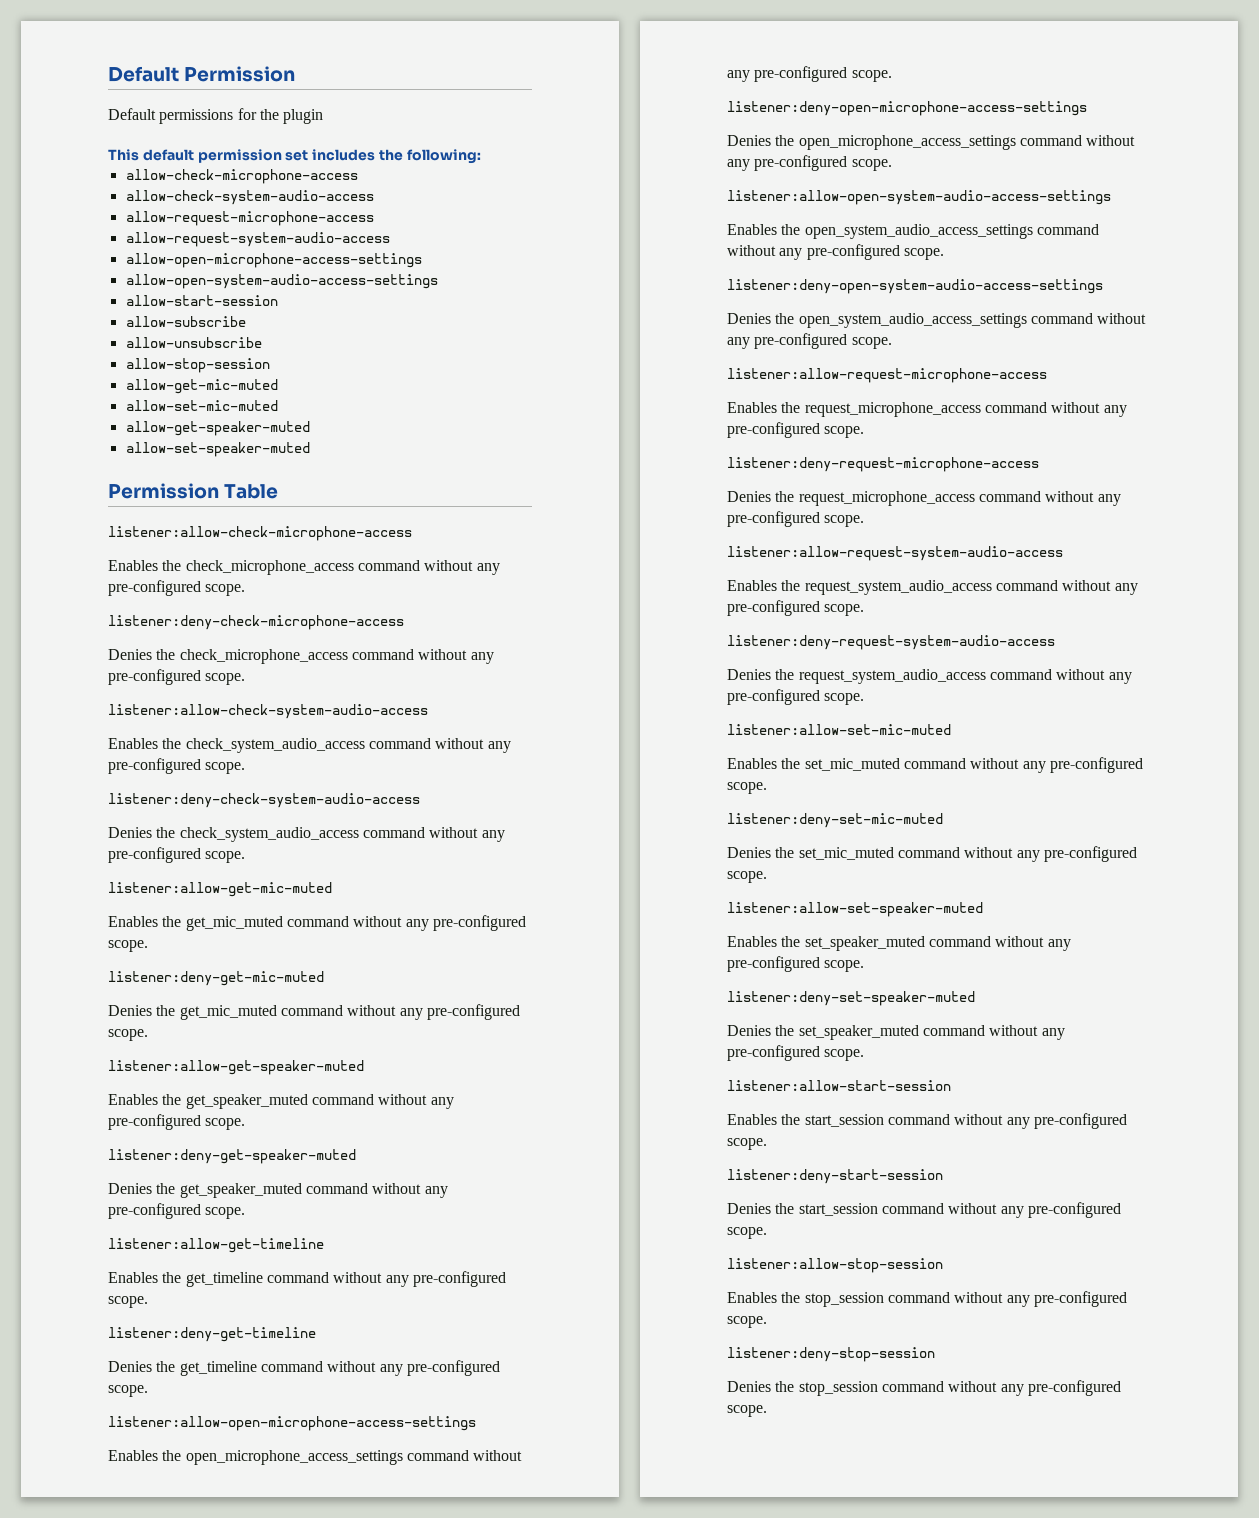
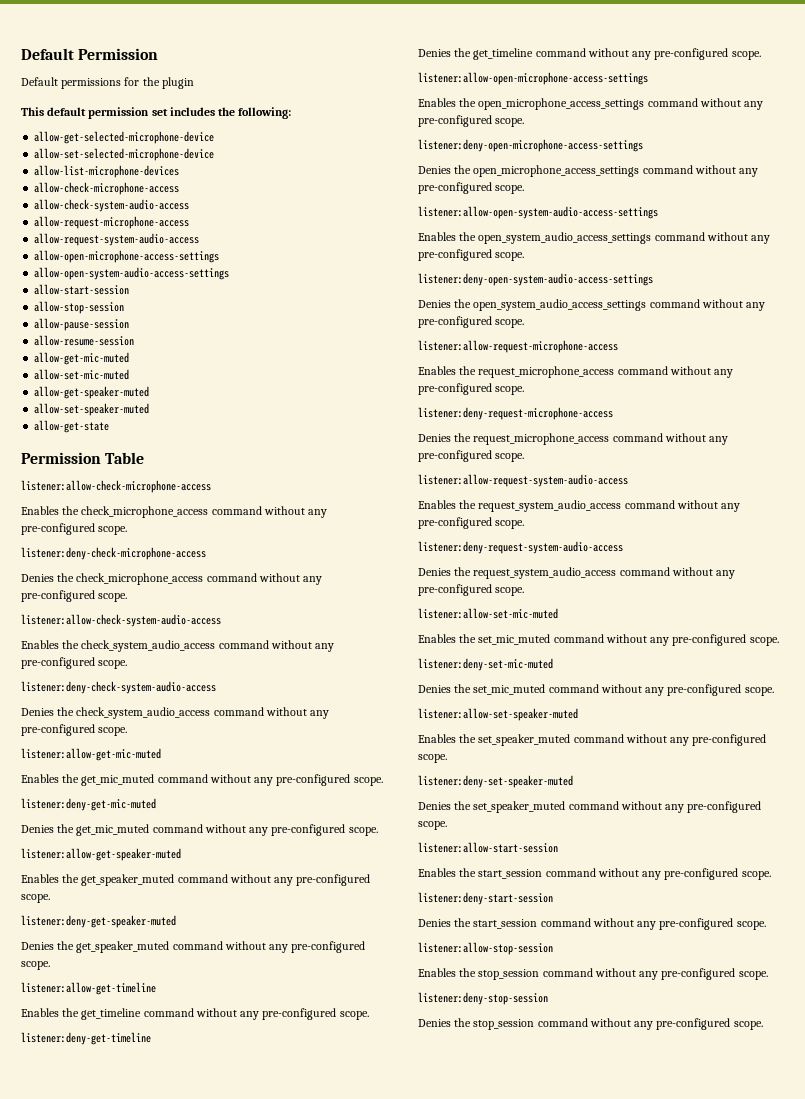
(481, 156) none -> [34,131,215,144] [34,148,215,161] [34,165,180,178] // allow-get-selected-microphone-device // allow-set-selected-microphone-device // allow-list-microphone-devices
[125,316,246,327] [125,337,262,348] [125,358,270,373] allow-subscribe // allow-unsubscribe // allow-stop-session -> [34,301,125,314] [34,318,130,331] [34,335,135,346] allow-stop-session // allow-pause-session // allow-resume-session
(310, 449) none -> [34,420,110,433] // allow-get-state

